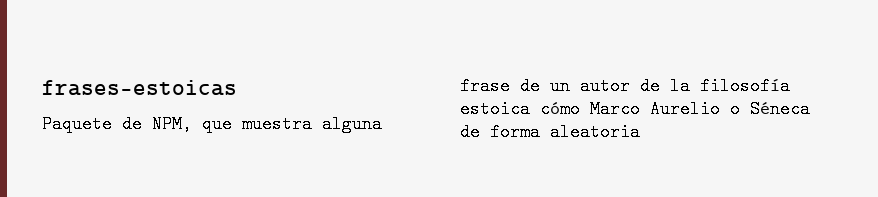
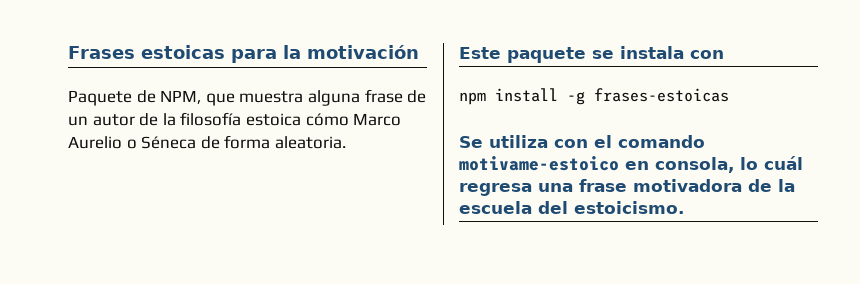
[42,80,237,96] frases-estoicas -> [68,45,419,63] Frases estoicas para la motivación
[550,123,640,141] aleatoria -> [274,136,346,149] [459,46,724,63] [459,88,729,105] [459,135,705,148] [459,156,803,173] [459,179,795,196] [459,201,684,214] aleatoria. // Este paquete se instala con // npm install -g frases-estoicas // Se utiliza con el comando motivame-estoico en consola, lo cuál regresa una frase motivadora de la escuela del estoicismo.

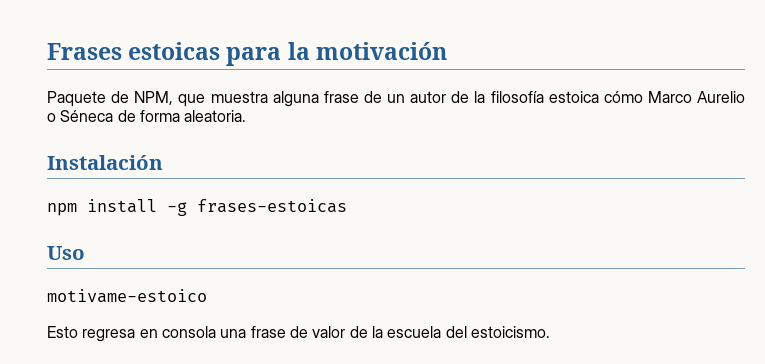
[459,46,724,63] Este paquete se instala con -> [47,155,163,170] Instalación
[459,135,705,148] [459,156,803,173] [459,179,742,196] Se utiliza con el comando motivame-estoico en consola, lo cuál regresa una frase motivadora -> [47,246,85,260] [47,289,207,303] [47,326,346,342] Uso // motivame-estoico // Esto regresa en consola una frase de valor

